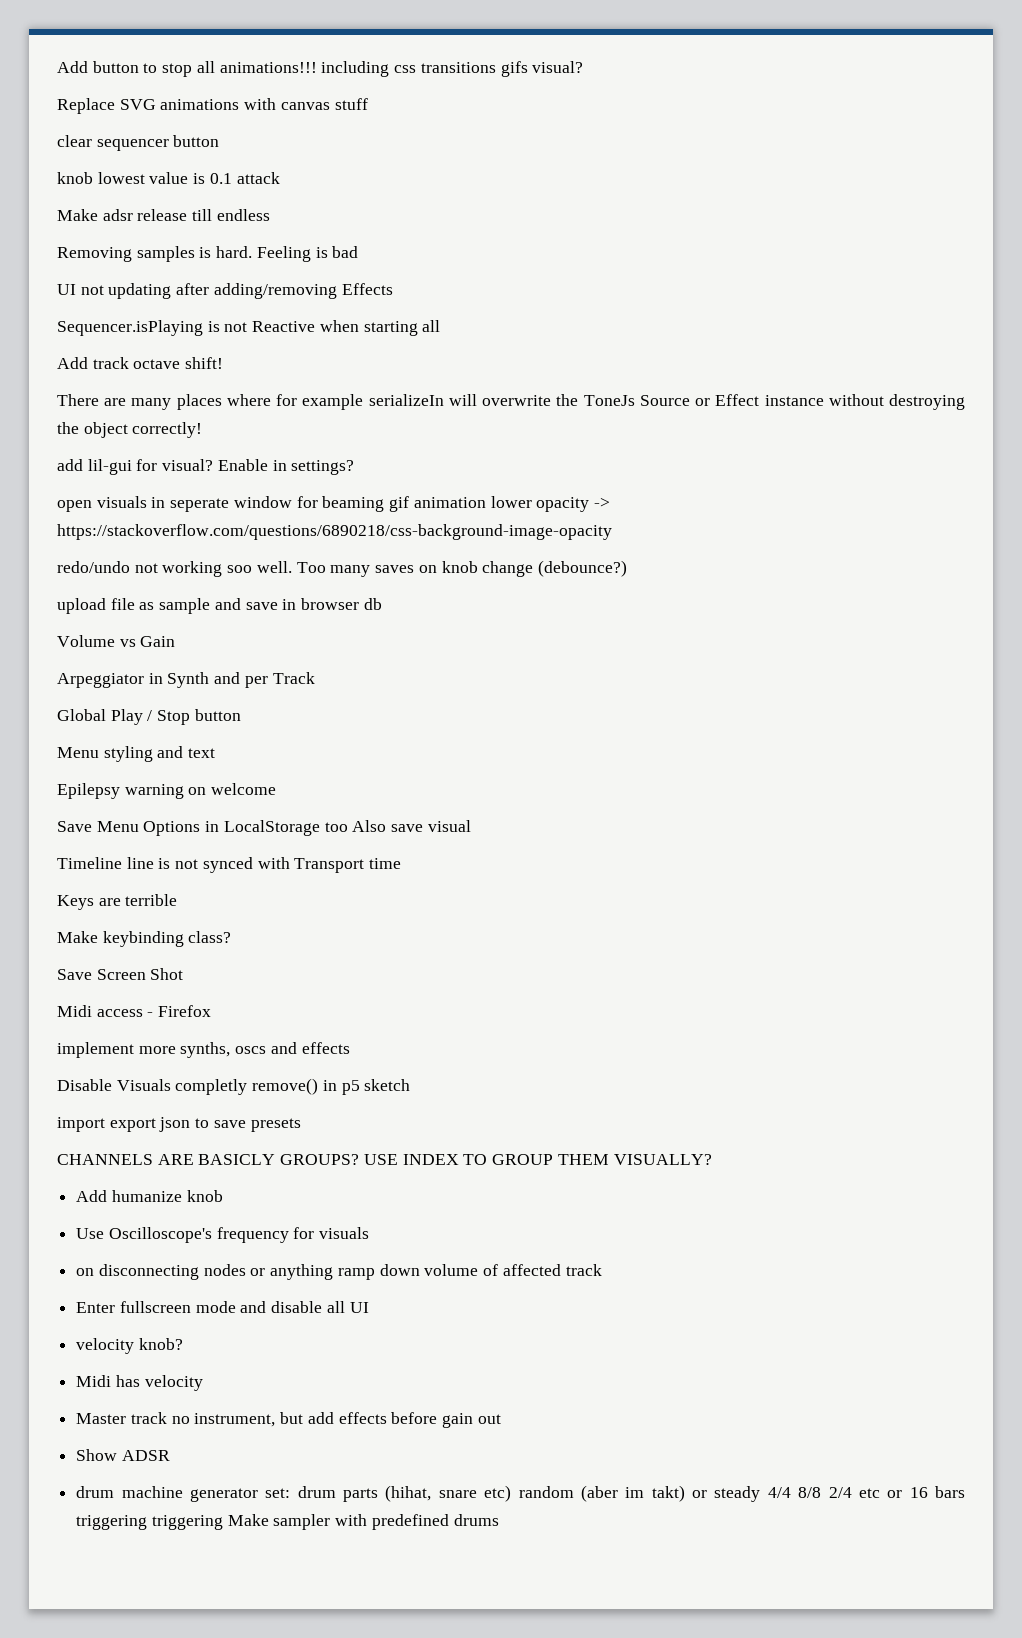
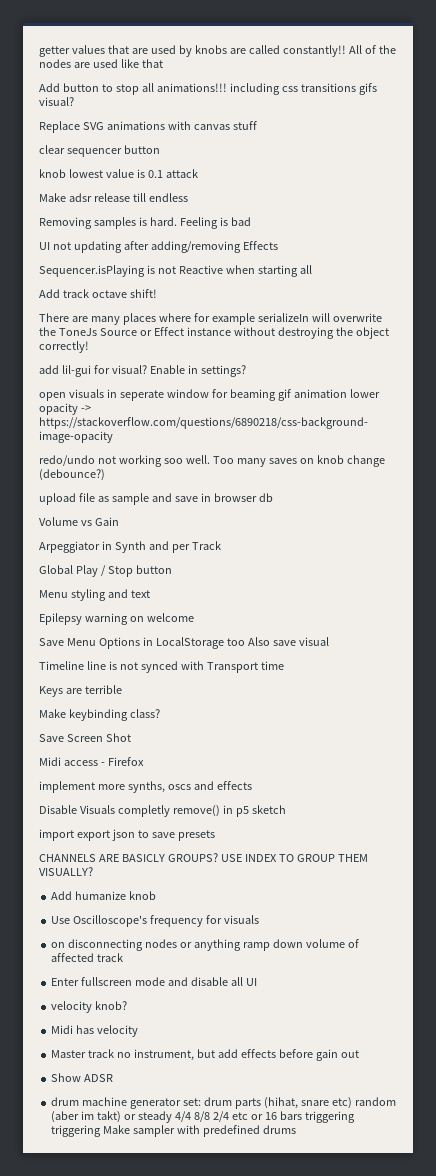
(57, 67) none -> [39,45,396,57] [39,59,163,68] getter values that are used by knobs are called constantly!! All of the nodes are used like that //

